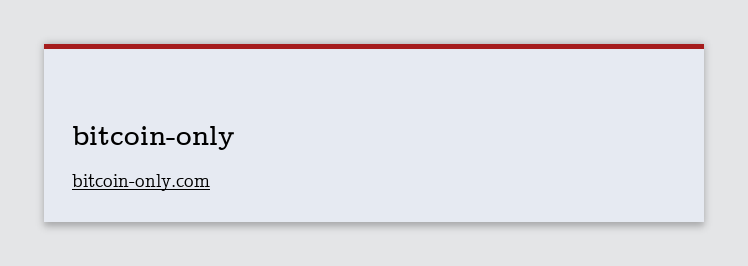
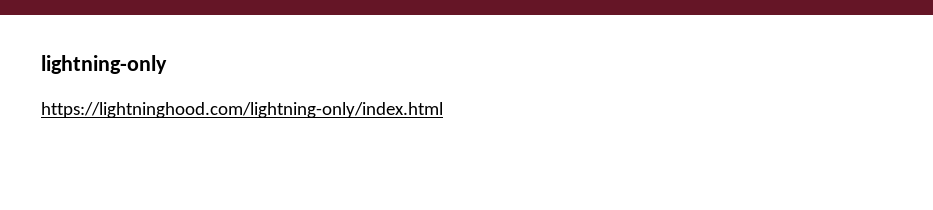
[72,126,235,150] [72,174,210,191] bitcoin-only // bitcoin-only.com -> [41,55,167,74] [41,102,443,118] lightning-only // https://lightninghood.com/lightning-only/index.html

